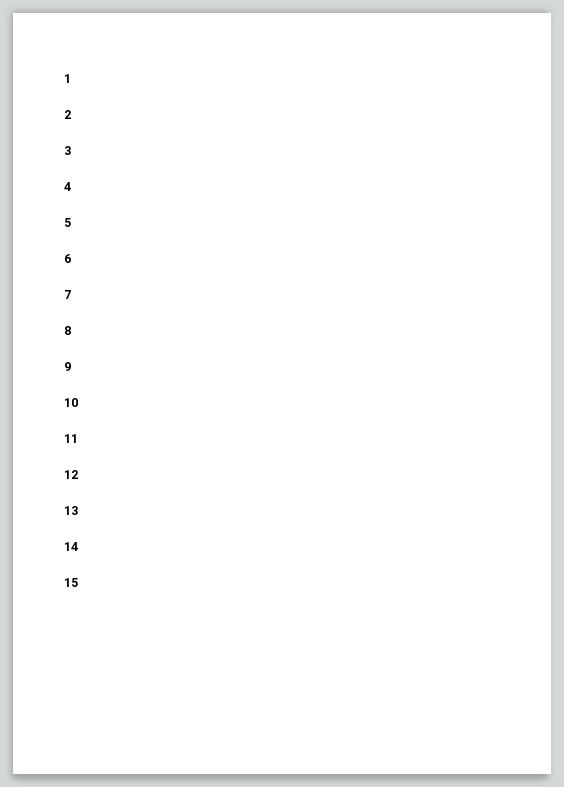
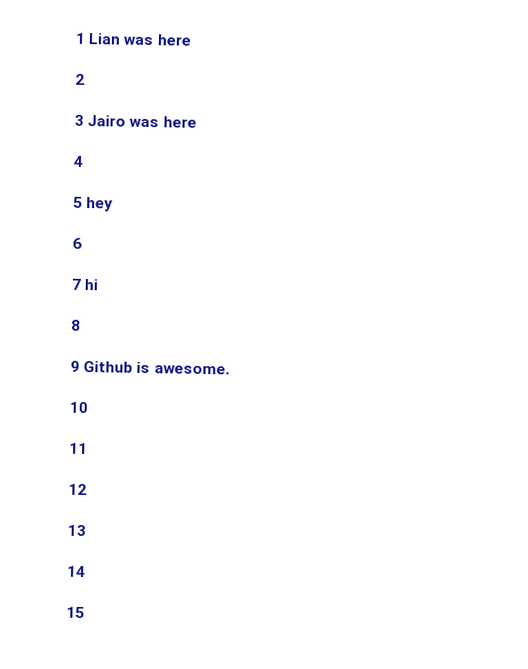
(71, 78) none -> [88,33,192,46] Lian was here
(71, 150) none -> [87,115,197,128] Jairo was here
(71, 222) none -> [86,197,114,212] hey
(71, 294) none -> [84,278,99,291] hi
(71, 366) none -> [83,360,230,375] Github is awesome.

